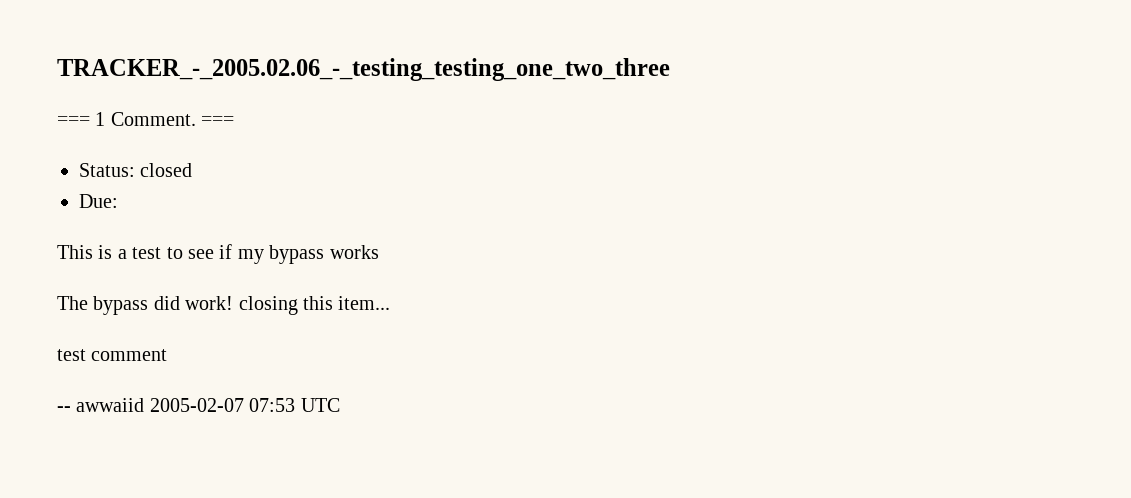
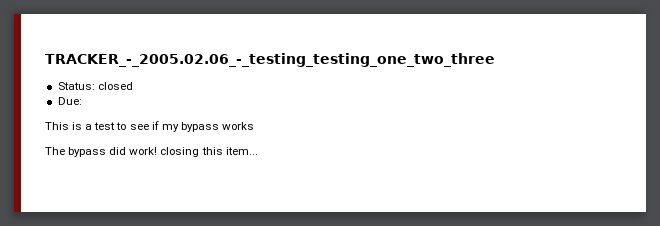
[57,112,235,126] // === 1 Comment. === -> (495, 60) none
[57,349,168,361] [57,398,340,412] // test comment // -- awwaiid 2005-02-07 07:53 UTC -> (258, 151) none

